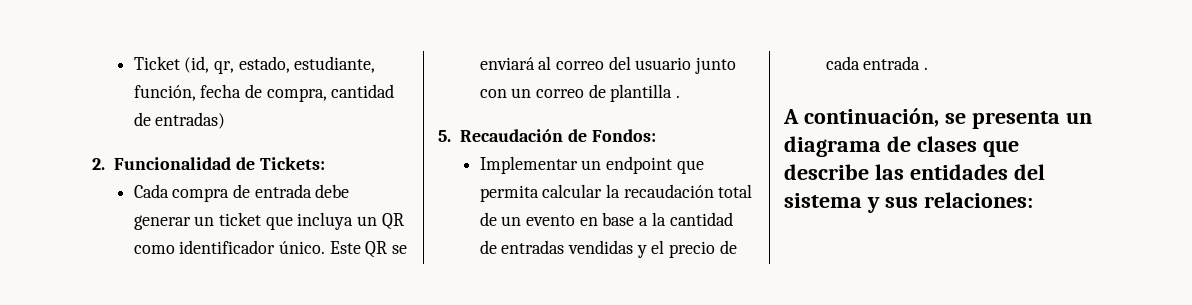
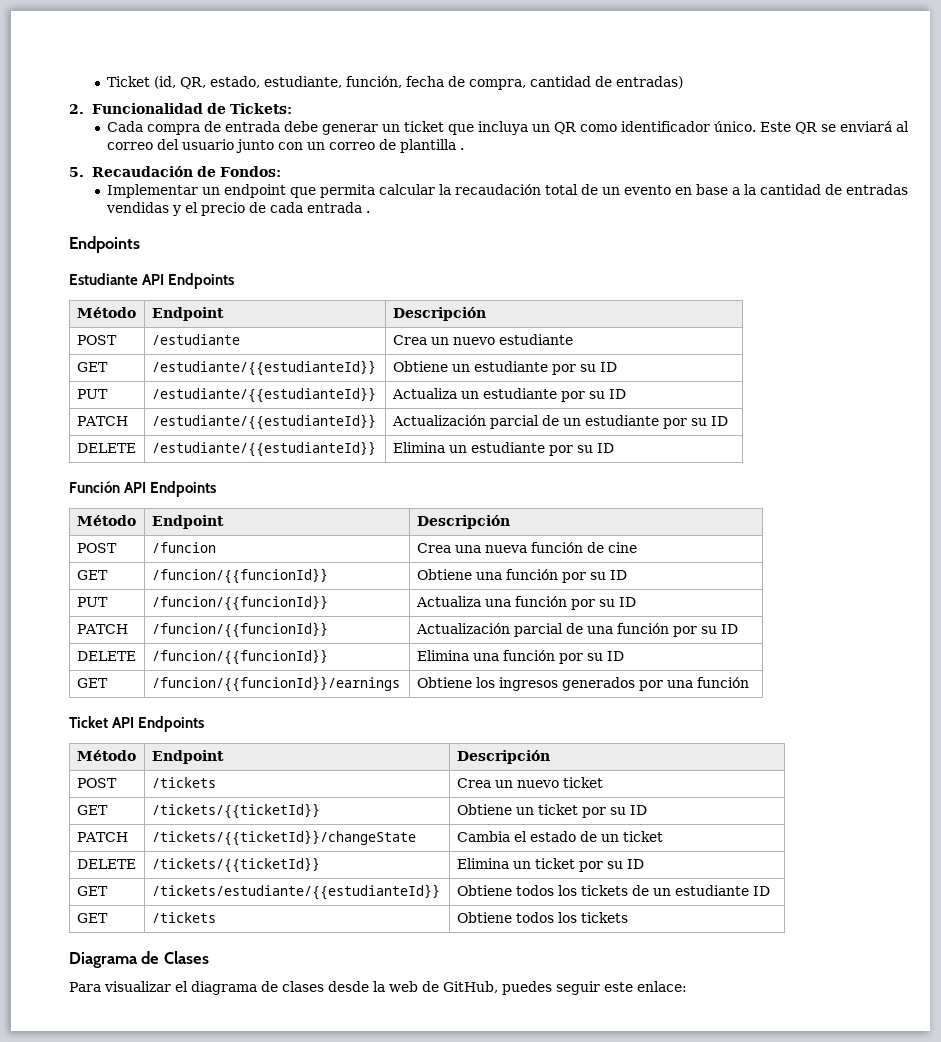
[213,61,234,74] qr, -> [180,77,207,89] QR,
[783,108,1092,129] [784,136,1019,157] [784,164,1045,180] [784,192,1033,213] A continuación, se presenta un diagrama de clases que describe las entidades del sistema y sus relaciones: -> [69,236,140,253] [69,273,235,289] [76,307,136,318] [151,307,224,321] [392,307,486,321] [76,335,117,345] [151,334,240,345] [392,334,573,345] [76,362,108,372] [151,360,376,376] [392,361,617,375] [76,389,108,399] [151,387,376,403] [391,388,626,402] [76,416,128,426] [151,414,376,430] [391,415,728,429] [76,443,136,453] [151,441,376,457] [392,442,614,456] [69,481,217,497] [76,515,136,526] [151,515,224,529] [416,515,510,529] [76,543,117,553] [151,542,216,553] [416,542,637,553] [76,570,108,580] [151,568,328,584] [416,569,627,583] [76,597,108,607] [151,595,328,611] [415,596,636,610] [76,624,128,634] [151,622,328,638] [415,623,738,637] [76,651,136,661] [151,649,328,665] [416,650,624,664] [76,678,108,688] [151,676,400,692] [416,677,749,691] [69,716,205,732] [76,750,136,761] [151,750,224,764] [456,750,550,764] [76,778,117,788] [151,777,216,788] [456,777,603,788] [76,805,108,815] [151,803,320,819] [456,804,647,818] [76,832,128,842] [151,830,416,846] [456,831,663,842] [76,859,136,869] [151,857,320,873] [456,858,644,872] [76,886,108,896] [151,884,440,900] [456,885,770,896] [76,913,108,923] [151,912,216,923] [456,912,628,923] [69,951,209,968] [69,981,687,995] Endpoints // Estudiante API Endpoints // Método | Endpoint | Descripción // POST | /estudiante | Crea un nuevo estudiante // GET | /estudiante/{{estudianteId}} | Obtiene un estudiante por su ID // PUT | /estudiante/{{estudianteId}} | Actualiza un estudiante por su ID // PATCH | /estudiante/{{estudianteId}} | Actualización parcial de un estudiante por su ID // DELETE | /estudiante/{{estudianteId}} | Elimina un estudiante por su ID // Función API Endpoints // Método | Endpoint | Descripción // POST | /funcion | Crea una nueva función de cine // GET | /funcion/{{funcionId}} | Obtiene una función por su ID // PUT | /funcion/{{funcionId}} | Actualiza una función por su ID // PATCH | /funcion/{{funcionId}} | Actualización parcial de una función por su ID // DELETE | /funcion/{{funcionId}} | Elimina una función por su ID // GET | /funcion/{{funcionId}}/earnings | Obtiene los ingresos generados por una función // Ticket API Endpoints // Método | Endpoint | Descripción // POST | /tickets | Crea un nuevo ticket // GET | /tickets/{{ticketId}} | Obtiene un ticket por su ID // PATCH | /tickets/{{ticketId}}/changeState | Cambia el estado de un ticket // DELETE | /tickets/{{ticketId}} | Elimina un ticket por su ID // GET | /tickets/estudiante/{{estudianteId}} | Obtiene todos los tickets de un estudiante ID // GET | /tickets | Obtiene todos los tickets // Diagrama de Clases // Para visualizar el diagrama de clases desde la web de GitHub, puedes seguir este enlace:

